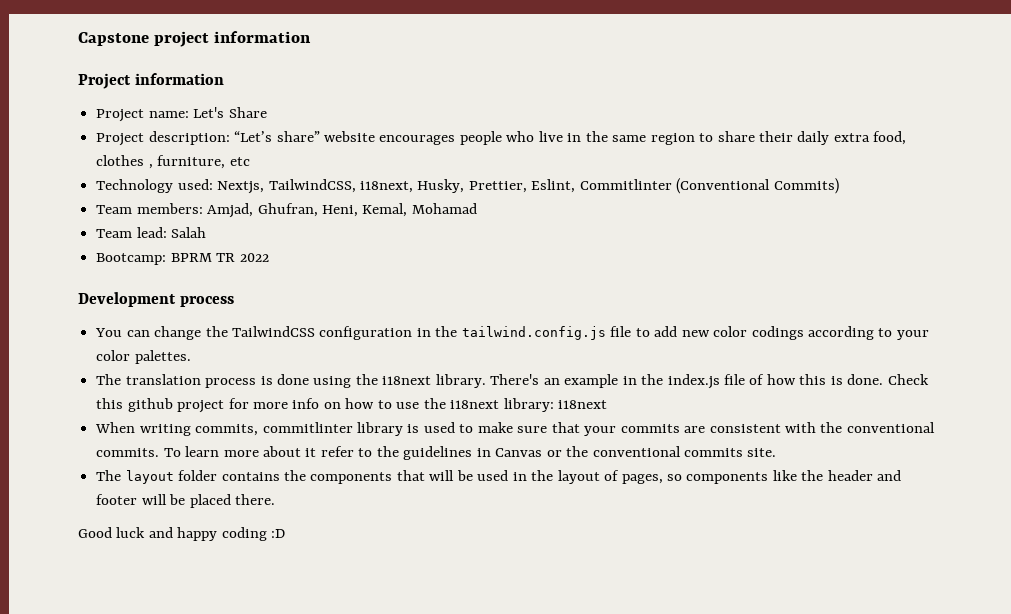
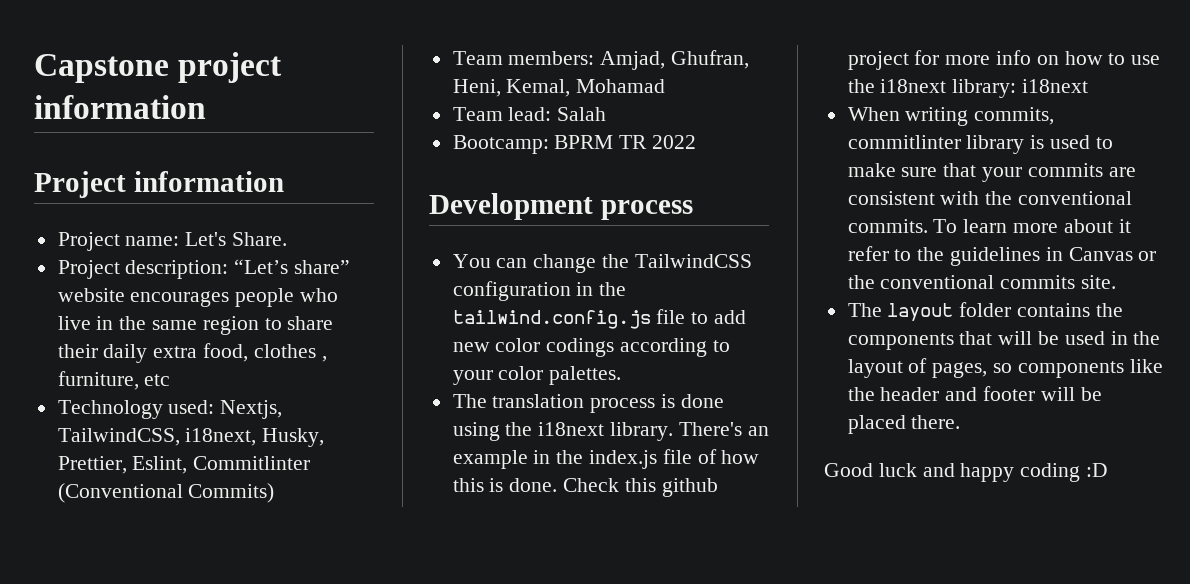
[228,107,267,118] Share -> [232,232,288,246] Share.

